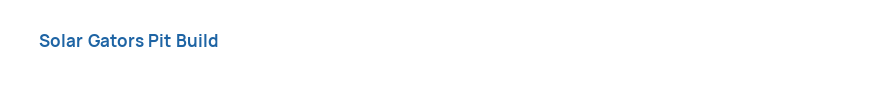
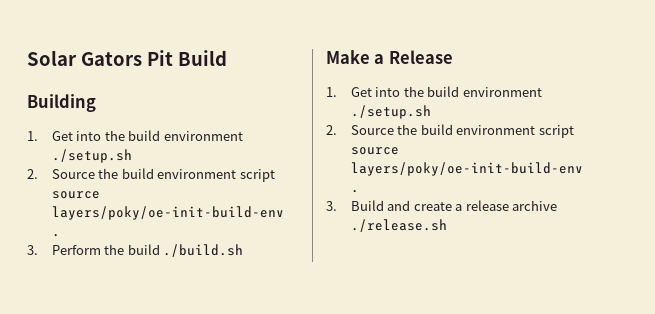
(218, 40) none -> [27,94,96,112] [27,130,243,141] [51,149,132,163] [27,168,275,182] [51,191,100,199] [51,206,284,220] [51,234,60,237] [27,244,244,257] [326,50,453,64] [326,86,542,97] [350,105,431,119] [326,124,574,138] [350,147,399,155] [350,162,583,176] [350,190,359,193] [326,200,558,211] [350,219,447,232] // Building // 1. Get into the build environment ./setup.sh // 2. Source the build environment script source layers/poky/oe-init-build-env . // 3. Perform the build ./build.sh // Make a Release // 1. Get into the build environment ./setup.sh // 2. Source the build environment script source layers/poky/oe-init-build-env . // 3. Build and create a release archive ./release.sh

